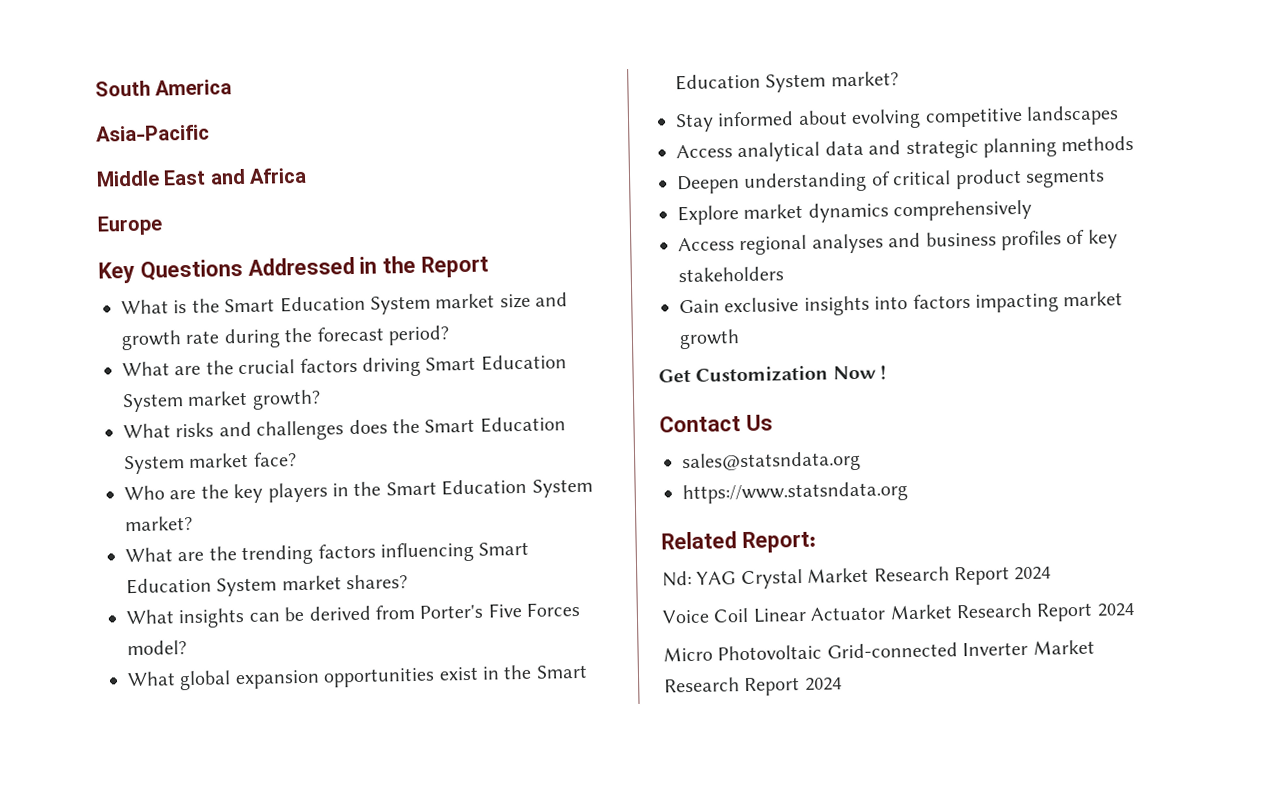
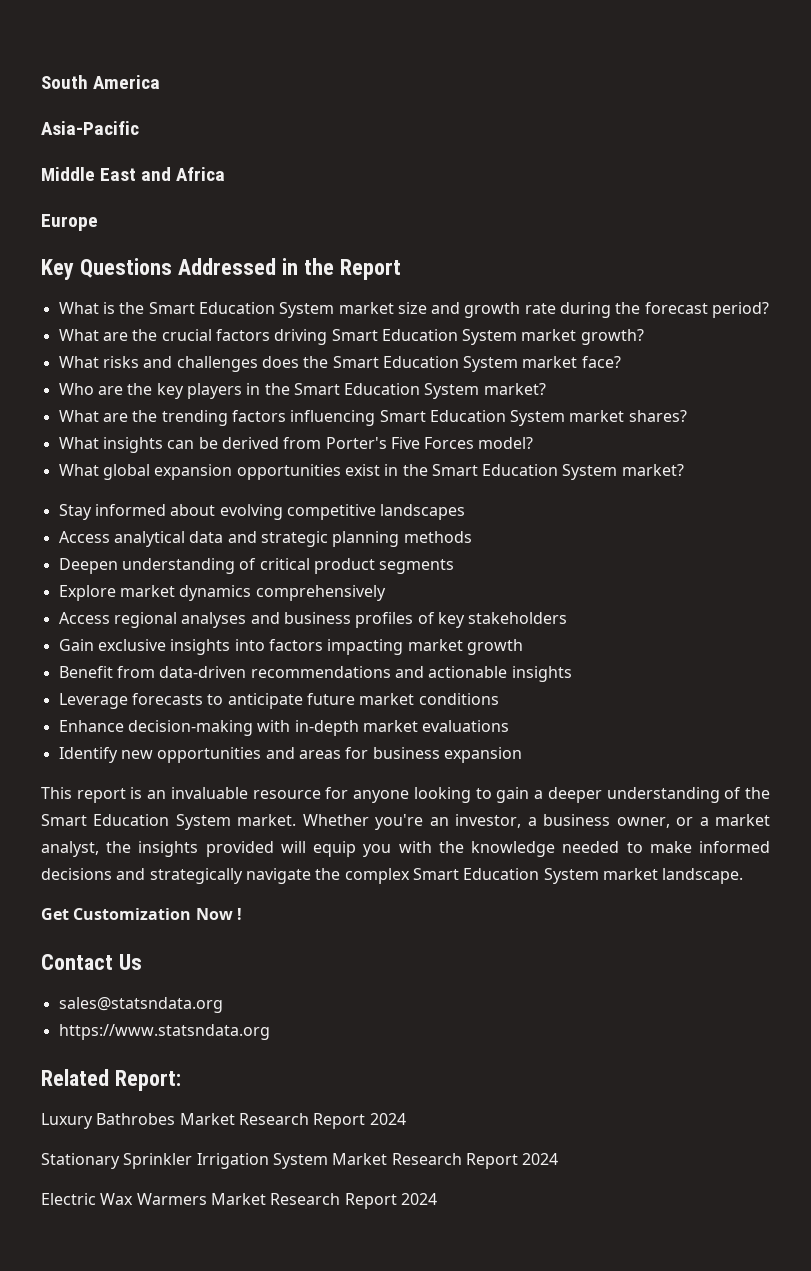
(740, 339) none -> [58,666,572,682] [58,693,499,709] [58,720,510,736] [58,747,522,763] [41,787,771,803] [41,814,770,830] [41,841,771,857] [41,868,744,884] // Benefit from data-driven recommendations and actionable insights // Leverage forecasts to anticipate future market conditions // Enhance decision-making with in-depth market evaluations // Identify new opportunities and areas for business expansion // This report is an invaluable resource for anyone looking to gain a deeper understanding of the Smart Education System market. Whether you're an investor, a business owner, or a market analyst, the insights provided will equip you with the knowledge needed to make informed decisions and strategically navigate the complex Smart Education System market landscape.
[662,566,1052,590] [662,602,1135,624] [663,641,1029,662] Nd: YAG Crystal Market Research Report 2024 // Voice Coil Linear Actuator Market Research Report 2024 // Micro Photovoltaic Grid-connected Inverter -> [41,1113,406,1129] [41,1153,559,1169] [41,1193,207,1205] Luxury Bathrobes Market Research Report 2024 // Stationary Sprinkler Irrigation System Market Research Report 2024 // Electric Wax Warmers

